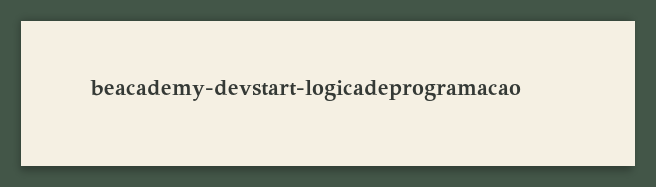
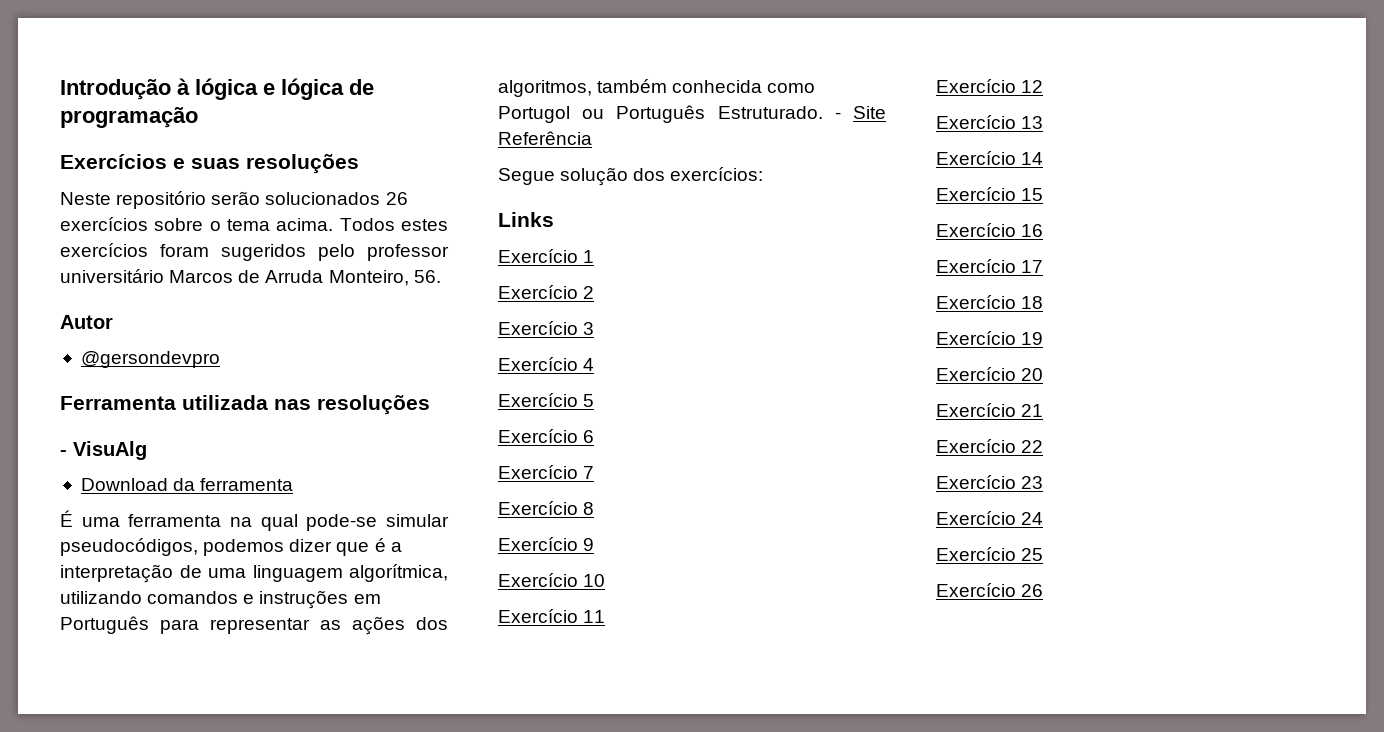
[90,80,521,101] beacademy-devstart-logicadeprogramacao -> [60,78,374,100] [60,107,198,128] [60,154,359,174] [60,191,408,209] [60,217,448,231] [60,243,449,261] [60,269,441,286] [60,315,113,329] [80,351,220,368] [60,395,430,415] [60,441,147,460] [80,478,294,491] [60,510,450,531] [60,538,402,556] [60,564,448,583] [60,590,381,609] [60,616,448,635] [498,79,816,97] [498,105,886,123] [498,131,592,145] [498,167,764,186] [498,212,554,227] [498,249,595,263] [498,285,595,299] [498,321,595,335] [498,357,595,371] [498,393,595,407] [498,429,595,443] [498,465,595,479] [498,501,595,515] [498,537,595,551] [498,573,606,587] [498,609,606,623] [936,79,1044,93] [936,115,1044,129] [936,151,1044,165] [936,187,1044,201] [936,223,1044,237] [936,259,1044,273] [936,295,1044,309] [936,331,1044,345] [936,367,1044,381] [936,403,1044,417] [936,439,1044,453] [936,475,1044,489] [936,511,1044,525] [936,547,1044,561] [936,583,1044,597] Introdução à lógica e lógica de programação // Exercícios e suas resoluções // Neste repositório serão solucionados 26 exercícios sobre o tema acima. Todos estes exercícios foram sugeridos pelo professor universitário Marcos de Arruda Monteiro, 56. // Autor // @gersondevpro // Ferramenta utilizada nas resoluções // - VisuAlg // Download da ferramenta // É uma ferramenta na qual pode-se simular pseudocódigos, podemos dizer que é a interpretação de uma linguagem algorítmica, utilizando comandos e instruções em Português para representar as ações dos algoritmos, também conhecida como Portugol ou Português Estruturado. - Site Referência // Segue solução dos exercícios: // Links // Exercício 1 // Exercício 2 // Exercício 3 // Exercício 4 // Exercício 5 // Exercício 6 // Exercício 7 // Exercício 8 // Exercício 9 // Exercício 10 // Exercício 11 // Exercício 12 // Exercício 13 // Exercício 14 // Exercício 15 // Exercício 16 // Exercício 17 // Exercício 18 // Exercício 19 // Exercício 20 // Exercício 21 // Exercício 22 // Exercício 23 // Exercício 24 // Exercício 25 // Exercício 26

